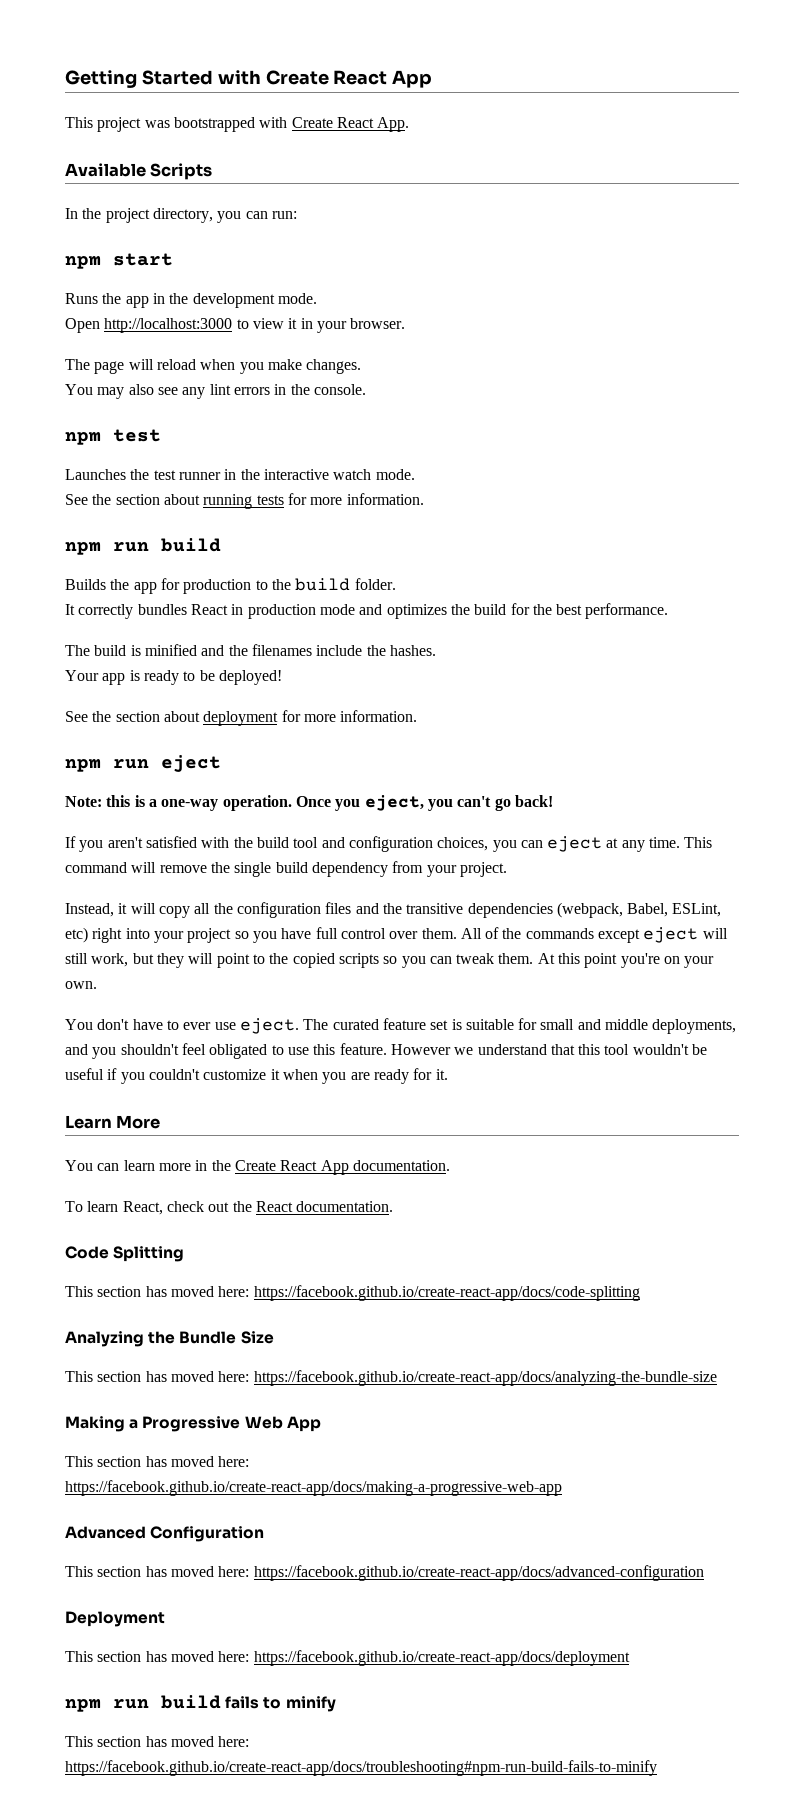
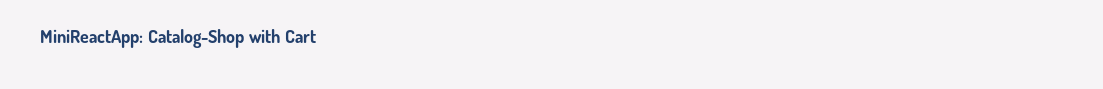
[65,70,433,88] [65,117,410,132] [65,163,213,180] [65,208,297,223] [65,253,173,269] [65,293,317,308] [65,318,406,333] [65,359,362,374] [65,384,366,399] [65,429,161,445] [65,469,415,480] [65,493,424,509] [65,538,221,555] [65,578,396,594] [65,603,669,619] [65,644,436,656] [65,670,282,685] [65,710,418,726] [65,755,221,772] [65,795,553,811] [65,836,713,852] [65,861,507,877] [65,902,722,918] [65,927,728,943] [65,953,715,968] [65,981,97,989] [65,1018,737,1034] [65,1043,708,1059] [65,1068,448,1084] [65,1115,161,1129] [65,1160,450,1175] [65,1201,394,1215] [65,1246,185,1262] [65,1285,640,1301] [65,1331,274,1347] [65,1370,717,1386] [65,1416,321,1432] [65,1456,250,1467] [65,1480,562,1496] [65,1526,265,1542] [65,1565,704,1581] [65,1611,165,1627] [65,1650,630,1666] [65,1695,336,1712] [65,1736,250,1747] [65,1760,657,1776] Getting Started with Create React App // This project was bootstrapped with Create React App. // Available Scripts // In the project directory, you can run: // npm start // Runs the app in the development mode. // Open http://localhost:3000 to view it in your browser. // The page will reload when you make changes. // You may also see any lint errors in the console. // npm test // Launches the test runner in the interactive watch mode. // See the section about running tests for more information. // npm run build // Builds the app for production to the build folder. // It correctly bundles React in production mode and optimizes the build for the best performance. // The build is minified and the filenames include the hashes. // Your app is ready to be deployed! // See the section about deployment for more information. // npm run eject // Note: this is a one-way operation. Once you eject, you can't go back! // If you aren't satisfied with the build tool and configuration choices, you can eject at any time. This command will remove the single build dependency from your project. // Instead, it will copy all the configuration files and the transitive dependencies (webpack, Babel, ESLint, etc) right into your project so you have full control over them. All of the commands except eject will still work, but they will point to the copied scripts so you can tweak them. At this point you're on your own. // You don't have to ever use eject. The curated feature set is suitable for small and middle deployments, and you shouldn't feel obligated to use this feature. However we understand that this tool wouldn't be useful if you couldn't customize it when you are ready for it. // Learn More // You can learn more in the Create React App documentation. // To learn React, check out the React documentation. // Code Splitting // This section has moved here: https://facebook.github.io/create-react-app/docs/code-splitting // Analyzing the Bundle Size // This section has moved here: https://facebook.github.io/create-react-app/docs/analyzing-the-bundle-size // Making a Progressive Web App // This section has moved here: https://facebook.github.io/create-react-app/docs/making-a-progressive-web-app // Advanced Configuration // This section has moved here: https://facebook.github.io/create-react-app/docs/advanced-configuration // Deployment // This section has moved here: https://facebook.github.io/create-react-app/docs/deployment // npm run build fails to minify // This section has moved here: https://facebook.github.io/create-react-app/docs/troubleshooting#npm-run-build-fails-to-minify -> [40,29,316,48] MiniReactApp: Catalog-Shop with Cart

